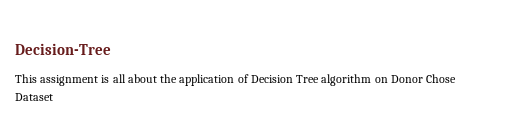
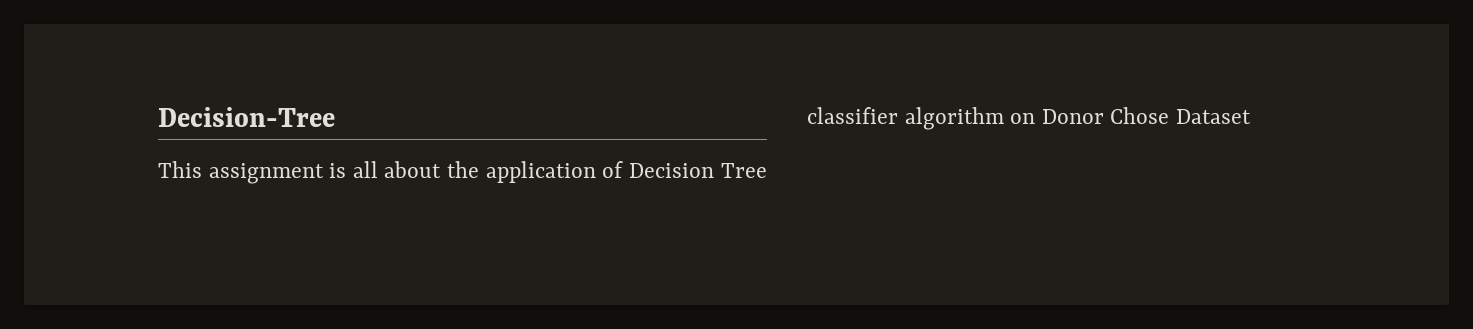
(320, 79) none -> [807,107,898,124] classifier

